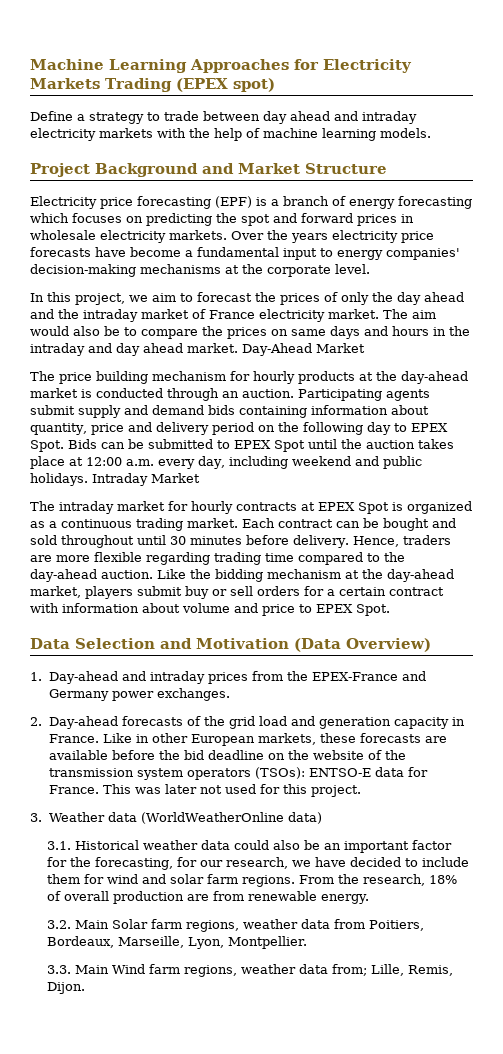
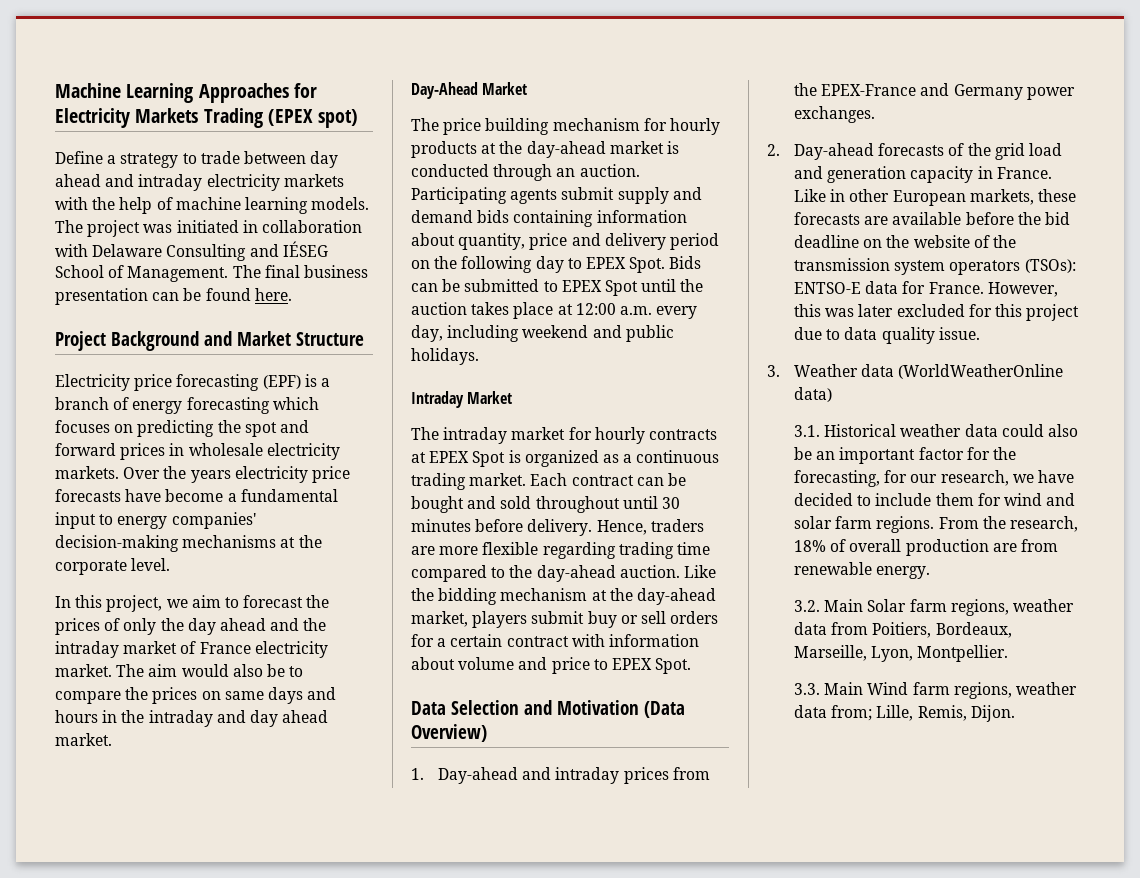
(431, 133) none -> [55,220,362,237] [55,241,328,261] [55,265,368,282] [55,288,292,305] The project was initiated in collaboration with Delaware Consulting and IÉSEG School of Management. The final business presentation can be found here.
(238, 348) none -> (112, 739) //
(88, 479) none -> (479, 356) //
[102,784,361,797] This was later not used for this project. -> [987,282,1058,297] [794,304,1080,321] [794,327,980,344] However, this was later excluded for this project due to data quality issue.

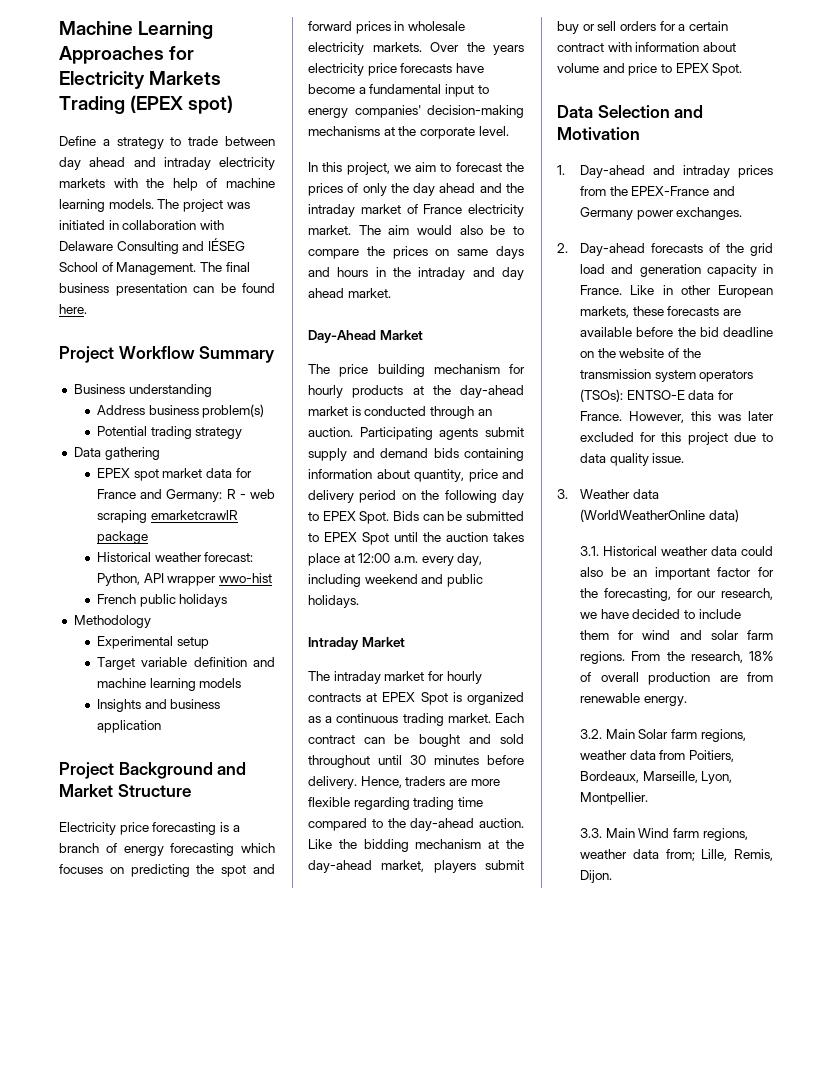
(292, 294) none -> [59,346,276,363] [73,384,212,397] [96,404,265,418] [96,426,243,439] [73,447,160,460] [96,468,252,481] [96,489,275,502] [96,510,238,523] [96,531,148,544] [96,552,254,562] [96,573,272,586] [96,594,228,607] [73,615,151,628] [96,636,209,649] [96,657,275,670] [96,678,242,691] [96,699,221,712] [96,720,161,733] // Project Workflow Summary // Business understanding // Address business problem(s) // Potential trading strategy // Data gathering // EPEX spot market data for France and Germany: R - web scraping emarketcrawlR package // Historical weather forecast: Python, API wrapper wwo-hist // French public holidays // Methodology // Experimental setup // Target variable definition and machine learning models // Insights and business application
[262,375,301,389] (EPF) -> (217, 828) none
[644,701,685,718] [411,724,487,742] (Data Overview) -> (640, 133) none

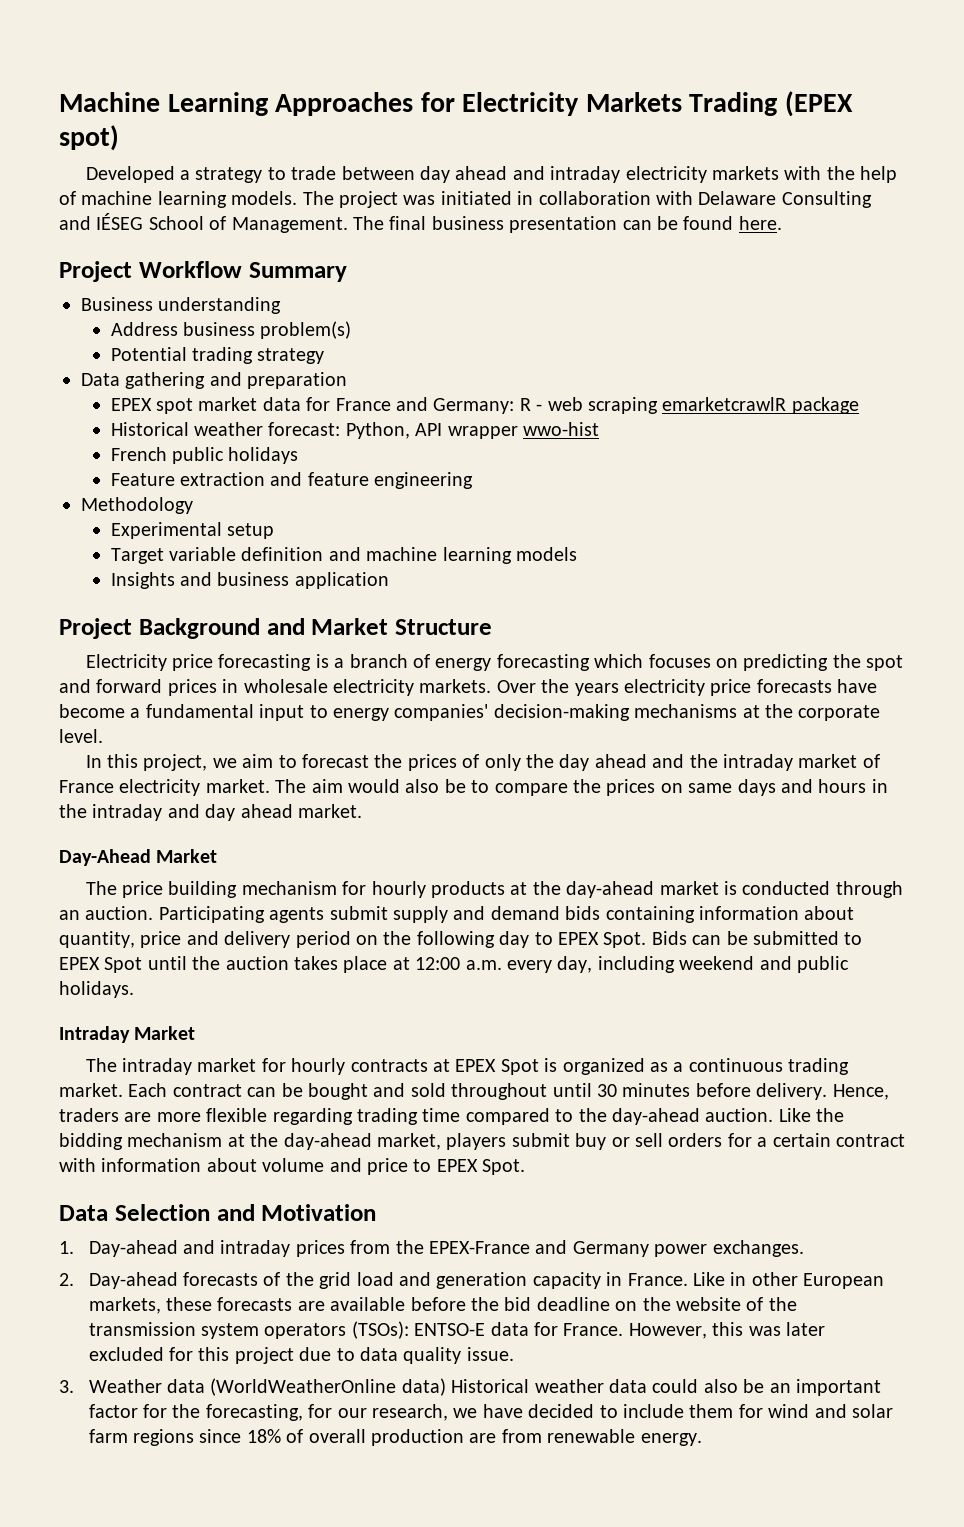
[59,136,96,146] Define -> [85,166,175,183] Developed
(160, 453) none -> [209,372,348,389] and preparation
(228, 600) none -> [110,472,474,489] // Feature extraction and feature engineering
[580,546,600,556] // 3.1. -> (446, 1387) none
[580,651,743,664] regions. From the research, -> [132,1429,242,1446] regions since
[580,729,746,742] [580,750,735,762] [580,771,733,784] [580,792,649,805] [580,828,748,841] [580,849,773,861] [580,870,613,883] // 3.2. Main Solar farm regions, weather data from Poitiers, Bordeaux, Marseille, Lyon, Montpellier. // 3.3. Main Wind farm regions, weather data from; Lille, Remis, Dijon. -> (702, 1439) none

